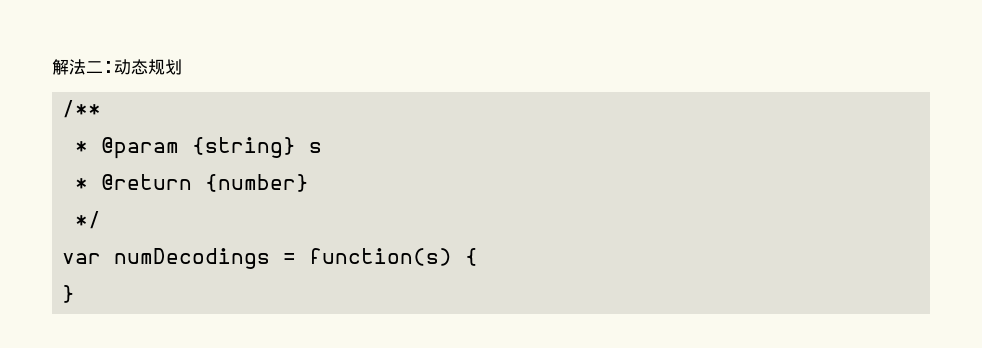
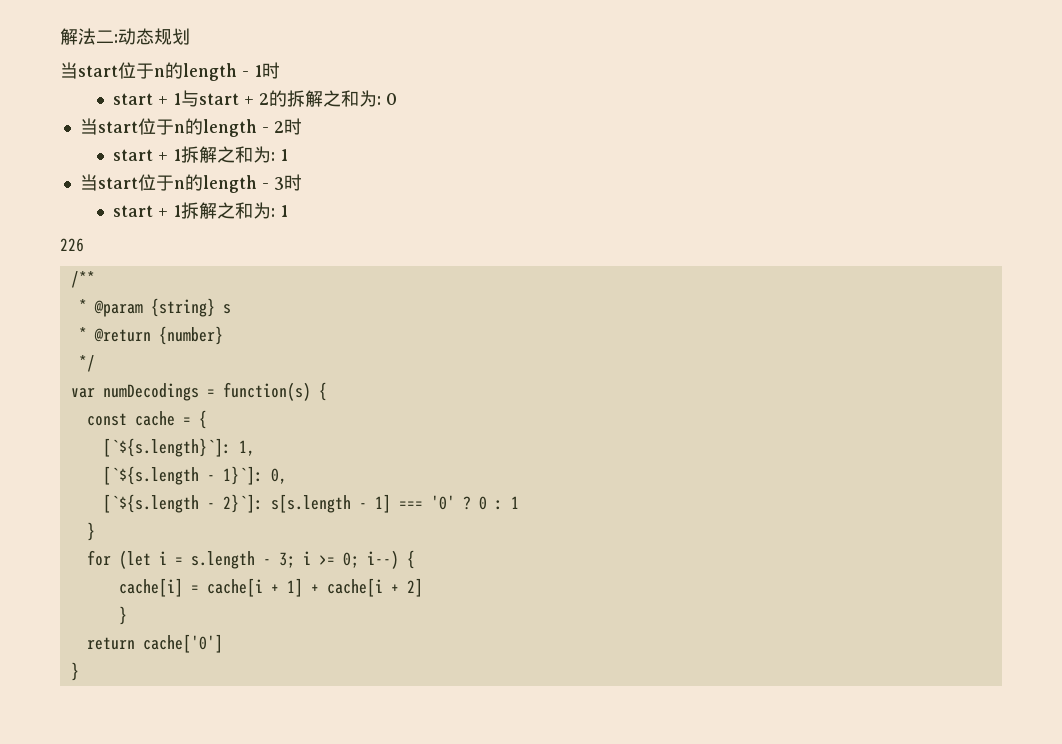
(182, 67) none -> [60,62,280,81] [113,90,398,107] [79,118,302,137] [113,146,289,163] [79,174,302,193] [113,202,289,219] [60,238,84,252] // 当start位于n的length - 1时 // start + 1与start + 2的拆解之和为: 0 // 当start位于n的length - 2时 // start + 1拆解之和为: 1 // 当start位于n的length - 3时 // start + 1拆解之和为: 1 // 226
(479, 257) none -> [86,410,207,429] [102,438,255,457] [102,466,287,485] [102,494,519,513] [86,522,95,541] [86,550,415,569] [118,578,423,597] [118,606,127,625] [86,634,223,653] // const cache = { // [`${s.length}`]: 1, // [`${s.length - 1}`]: 0, // [`${s.length - 2}`]: s[s.length - 1] === '0' ? 0 : 1 // } // for (let i = s.length - 3; i >= 0; i--) { // cache[i] = cache[i + 1] + cache[i + 2] // } // return cache['0']

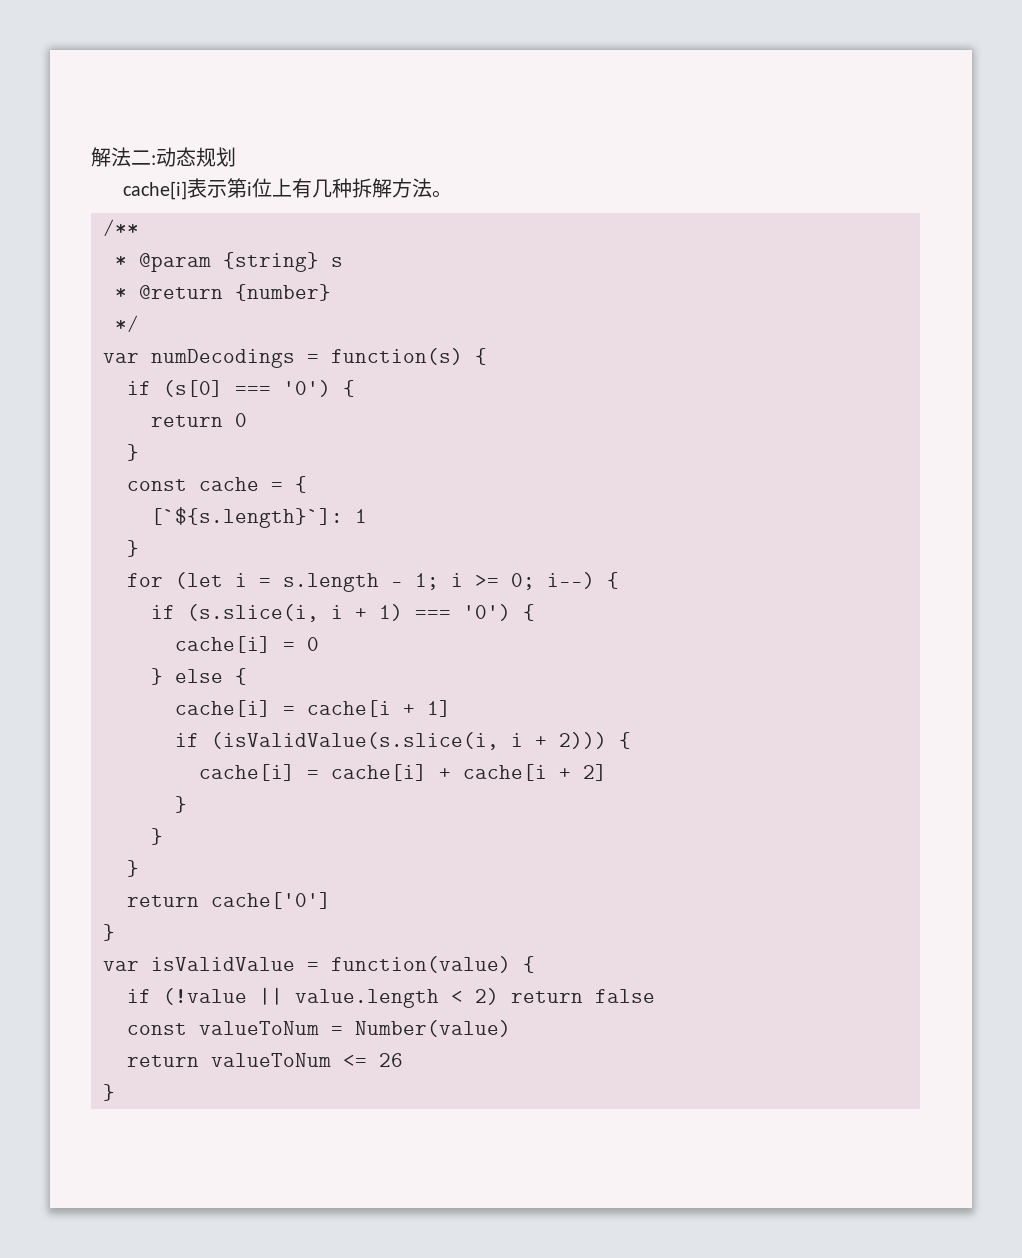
[60,62,280,81] [113,90,398,107] [79,118,302,137] [113,146,289,163] [79,174,302,193] [113,202,289,219] [60,238,84,252] 当start位于n的length - 1时 // start + 1与start + 2的拆解之和为: 0 // 当start位于n的length - 2时 // start + 1拆解之和为: 1 // 当start位于n的length - 3时 // start + 1拆解之和为: 1 // 226 -> [122,178,452,200] cache[i]表示第i位上有几种拆解方法。
(327, 391) none -> [127,380,355,397] [151,413,247,427] [127,444,139,461] // if (s[0] === '0') { // return 0 // }
[238,440,255,456] [102,466,287,485] [102,494,503,513] 1, // [`${s.length - 1}`]: 0, // [`${s.length - 2}`]: s[s.length - 1] === '0' ? 0 : -> (343, 517) none
[278,552,295,568] 3; -> [415,573,439,590] 1;
(415, 559) none -> [151,604,535,622] [175,636,319,653] [151,668,247,685] // if (s.slice(i, i + 1) === '0') { // cache[i] = 0 // } else {
(303, 587) none -> [175,732,631,750] [199,764,427,781] // if (isValidValue(s.slice(i, i + 2))) { // cache[i] = cache[i]
(127, 615) none -> [151,828,163,845] [127,860,139,877] // } // }
(79, 671) none -> [103,956,535,973] [127,987,655,1008] [127,1020,511,1037] [127,1053,403,1067] [103,1084,115,1101] // var isValidValue = function(value) { // if (!value || value.length < 2) return false // const valueToNum = Number(value) // return valueToNum <= 26 // }

